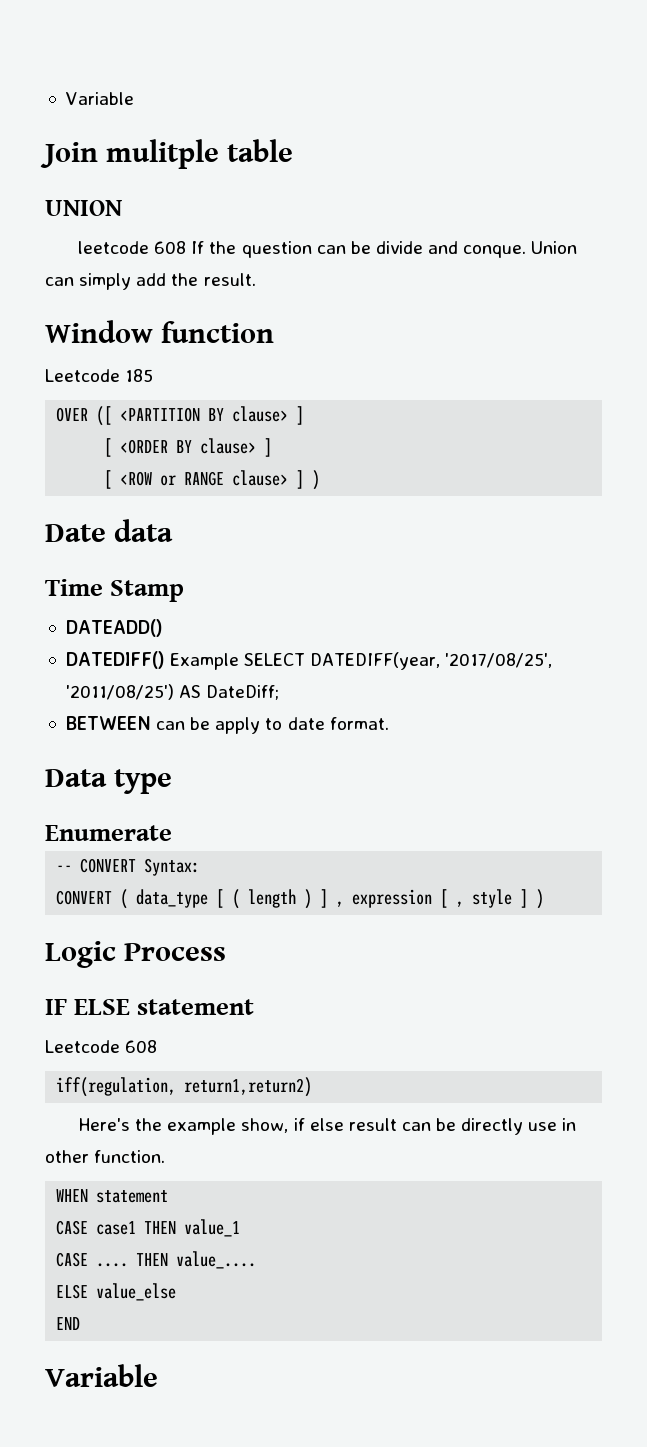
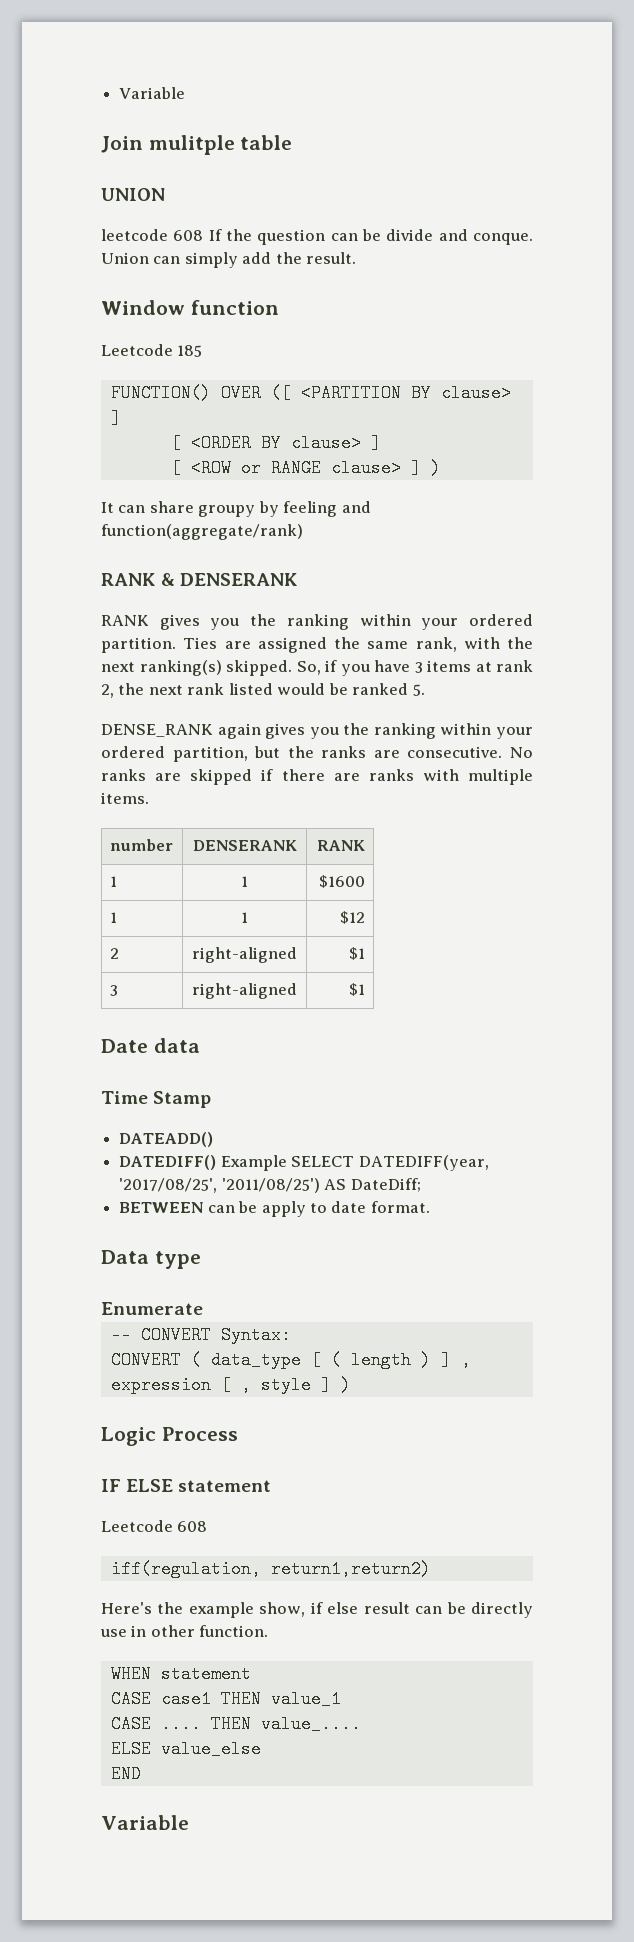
(154, 375) none -> [110,384,211,402] FUNCTION()
(321, 480) none -> [101,501,371,517] [101,524,303,540] [101,573,299,586] [101,614,533,630] [101,637,533,653] [101,660,533,676] [101,683,425,698] [101,723,533,739] [101,746,533,762] [101,769,533,785] [101,792,149,804] [109,839,173,851] [192,840,297,851] [317,840,366,851] [109,876,117,887] [241,876,248,887] [319,875,366,888] [109,912,117,923] [241,912,248,923] [340,911,366,924] [109,948,119,959] [192,947,297,963] [349,947,366,960] [109,985,118,996] [192,983,297,999] [349,983,366,996] // It can share groupy by feeling and function(aggregate/rank) // RANK & DENSERANK // RANK gives you the ranking within your ordered partition. Ties are assigned the same rank, with the next ranking(s) skipped. So, if you have 3 items at rank 2, the next rank listed would be ranked 5. // DENSE_RANK again gives you the ranking within your ordered partition, but the ranks are consecutive. No ranks are skipped if there are ranks with multiple items. // number | DENSERANK | RANK // 1 | 1 | $1600 // 1 | 1 | $12 // 2 | right-aligned | $1 // 3 | right-aligned | $1

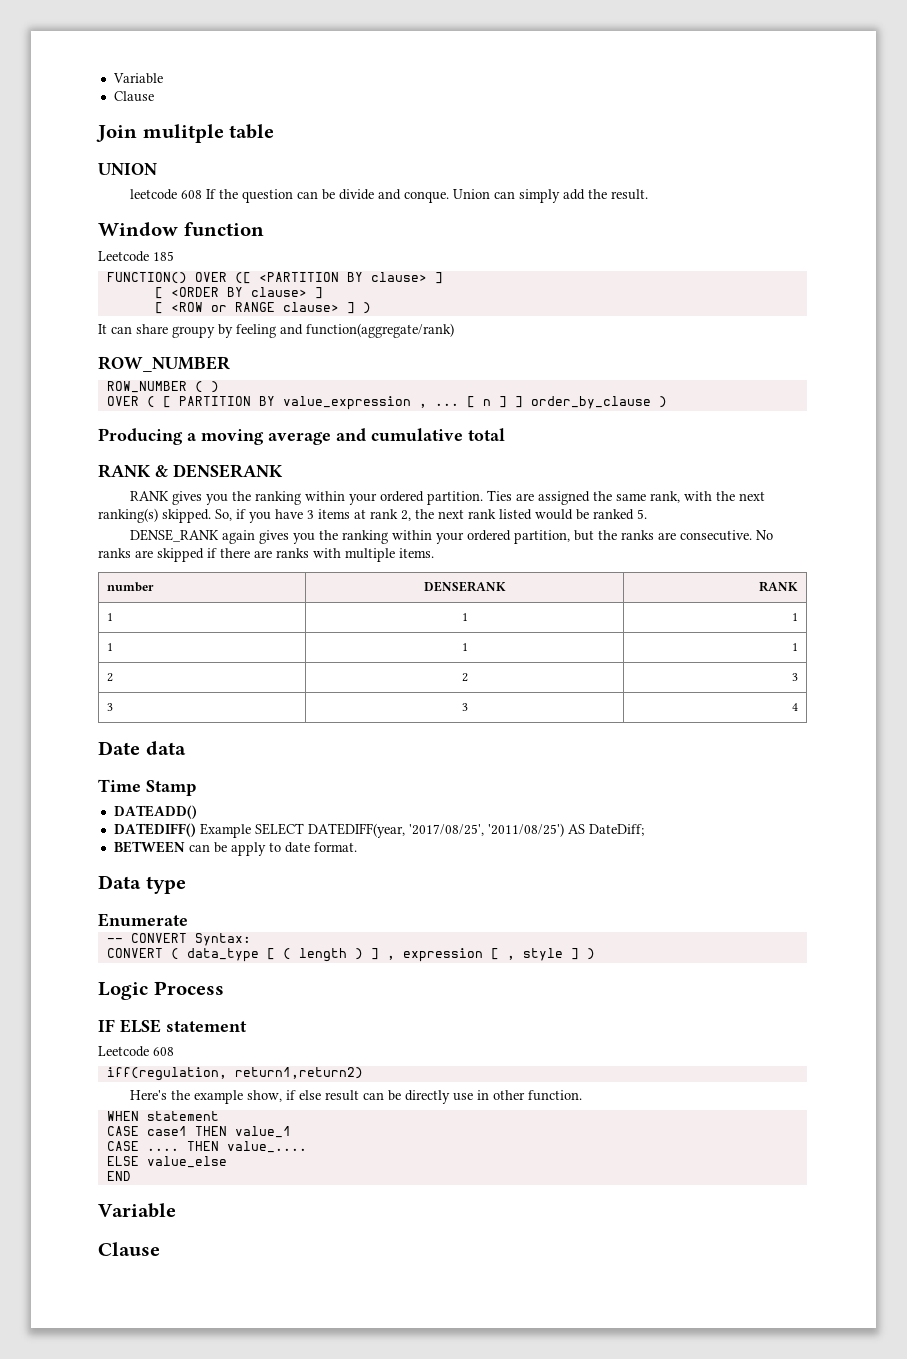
[119,87,186,99] Variable -> [112,73,163,84] [113,91,154,102] Variable // Clause
(303, 532) none -> [98,356,230,372] [106,381,219,393] [106,396,667,410] [98,428,505,445] // ROW_NUMBER // ROW_NUMBER ( ) // OVER ( [ PARTITION BY value_expression , ... [ n ] ] order_by_clause ) // Producing a moving average and cumulative total
[319,875,366,888] [109,912,117,923] [241,912,248,923] [340,911,366,924] [109,948,119,959] [192,947,297,963] [349,947,366,960] [109,985,118,996] [192,983,297,999] [349,983,366,996] $1600 // 1 | 1 | $12 // 2 | right-aligned | $1 // 3 | right-aligned | $1 -> [791,613,798,621] [107,643,114,651] [461,643,468,651] [791,643,798,651] [107,673,114,682] [461,673,468,682] [791,673,798,681] [107,703,114,711] [461,703,468,711] [791,703,798,711] 1 // 1 | 1 | 1 // 2 | 2 | 3 // 3 | 3 | 4
(189, 1822) none -> [98,1242,160,1256] // Clause

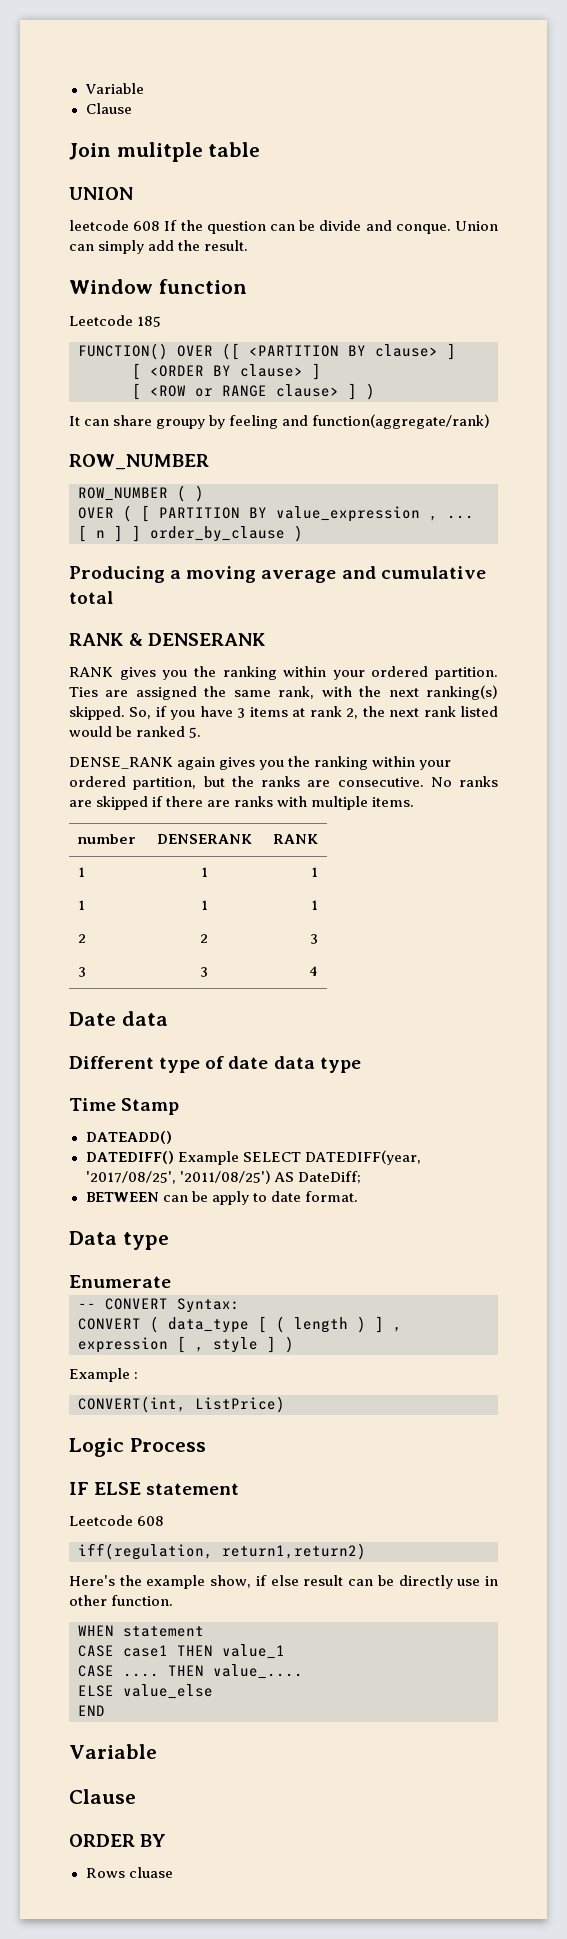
(186, 748) none -> [69,1056,361,1073] // Different type of date data type
(595, 954) none -> [69,1368,139,1382] [78,1396,285,1413] // Example : // CONVERT(int, ListPrice)
(160, 1249) none -> [69,1834,167,1847] [85,1867,173,1878] // ORDER BY // Rows cluase

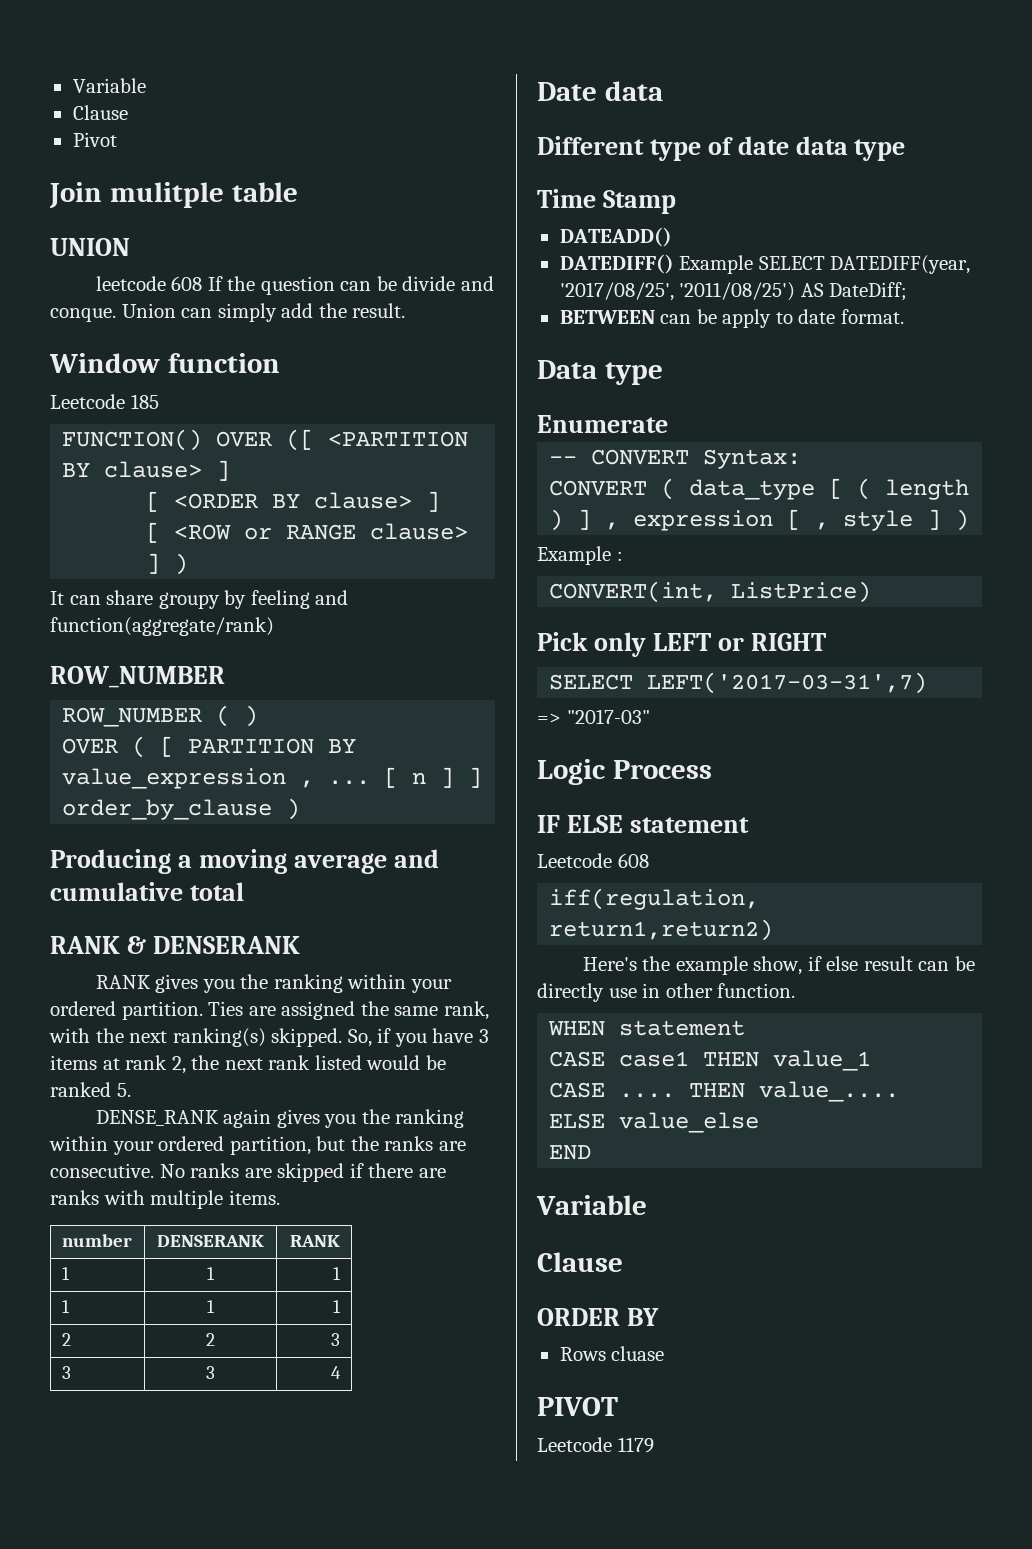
[84,83,144,94] [85,103,132,114] Variable // Clause -> [72,78,146,93] [72,105,128,120] [72,132,117,147] Variable // Clause // Pivot
(285, 1404) none -> [537,632,826,657] [549,672,928,694] [537,709,650,724] // Pick only LEFT or RIGHT // SELECT LEFT('2017-03-31',7) // => "2017-03"
(173, 1872) none -> [537,1397,618,1416] [537,1437,654,1453] // PIVOT // Leetcode 1179

